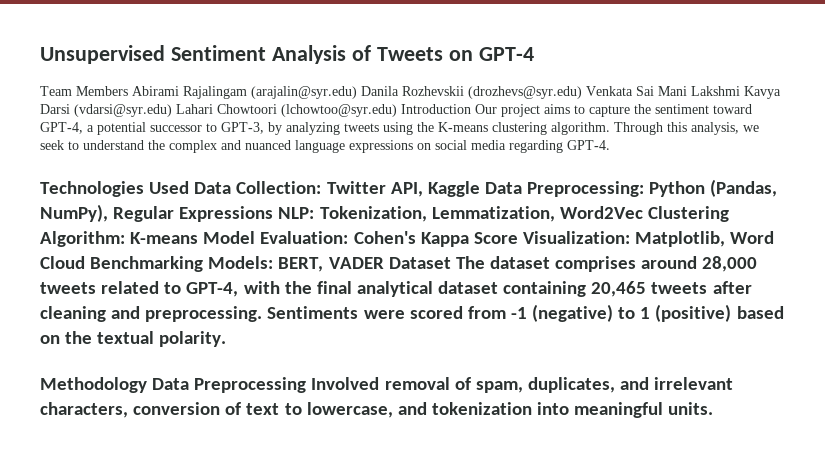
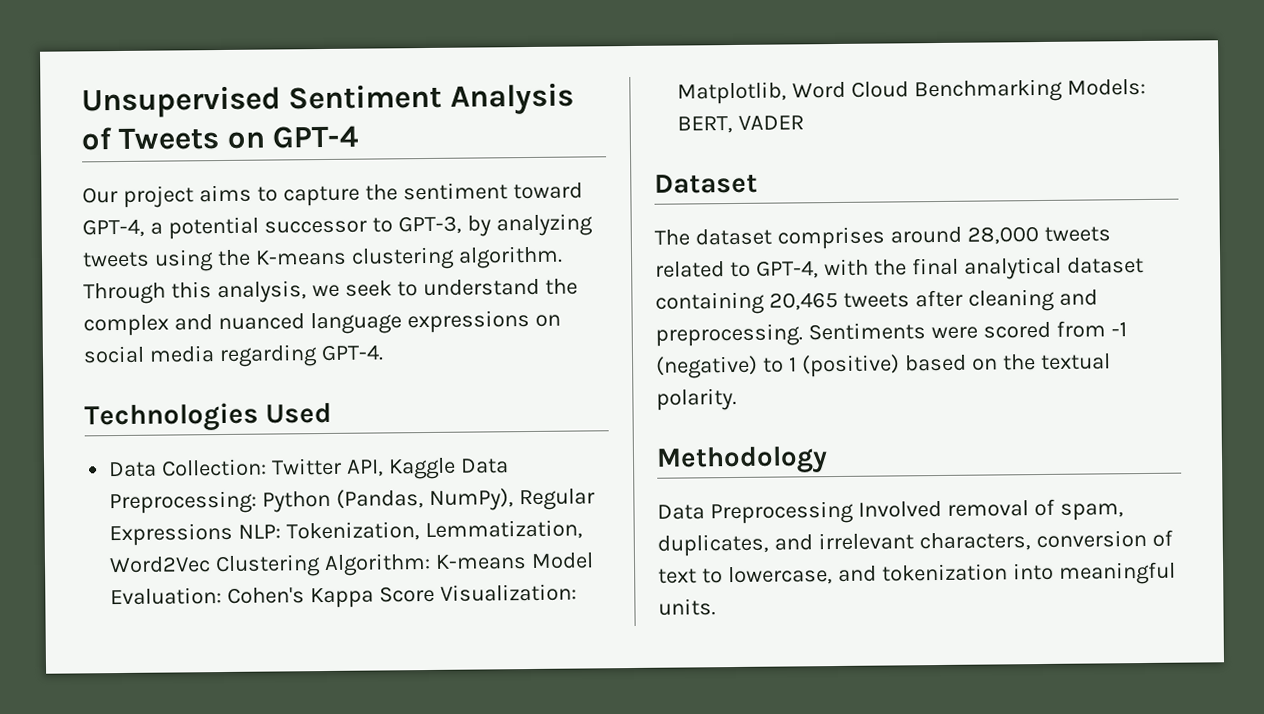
[40,86,781,99] [40,104,471,117] Team Members Abirami Rajalingam (arajalin@syr.edu) Danila Rozhevskii (drozhevs@syr.edu) Venkata Sai Mani Lakshmi Kavya Darsi (vdarsi@syr.edu) Lahari Chowtoori (lchowtoo@syr.edu) Introduction -> (359, 137) none
(190, 187) none -> (333, 413) //
(384, 263) none -> (805, 122) //
(451, 263) none -> (758, 183) //
(147, 385) none -> (828, 460) //

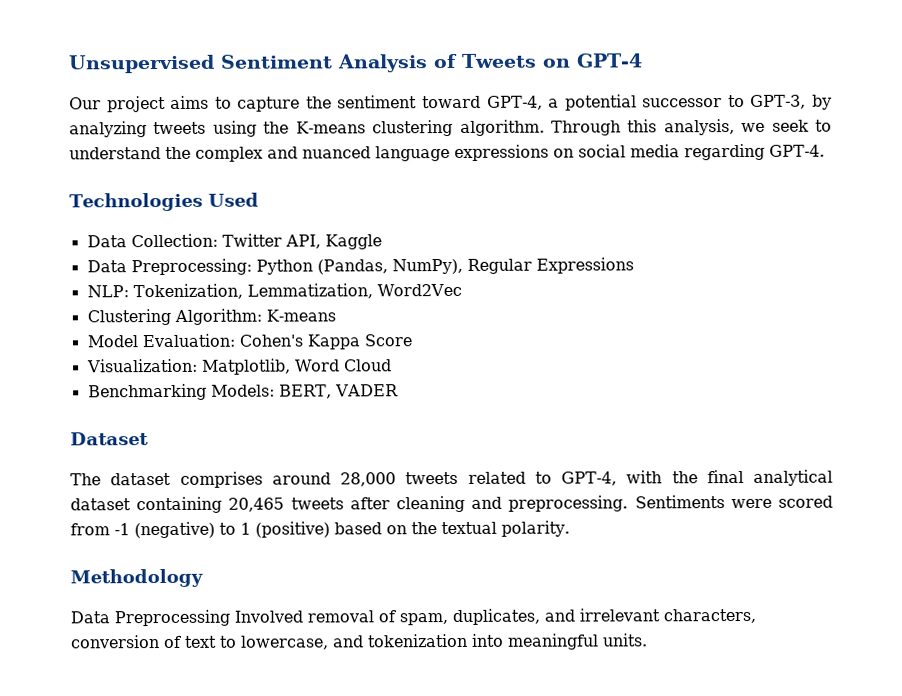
(456, 468) none -> (382, 242) //
(234, 534) none -> (634, 265) //
(212, 565) none -> (462, 290) //
(528, 562) none -> (336, 315) //
(436, 594) none -> (412, 340) //
(910, 89) none -> (392, 365) //

